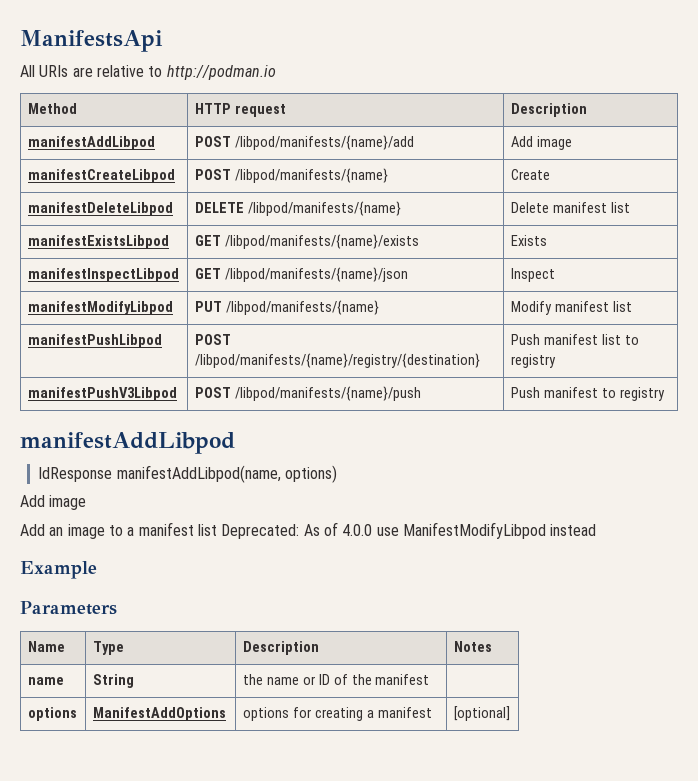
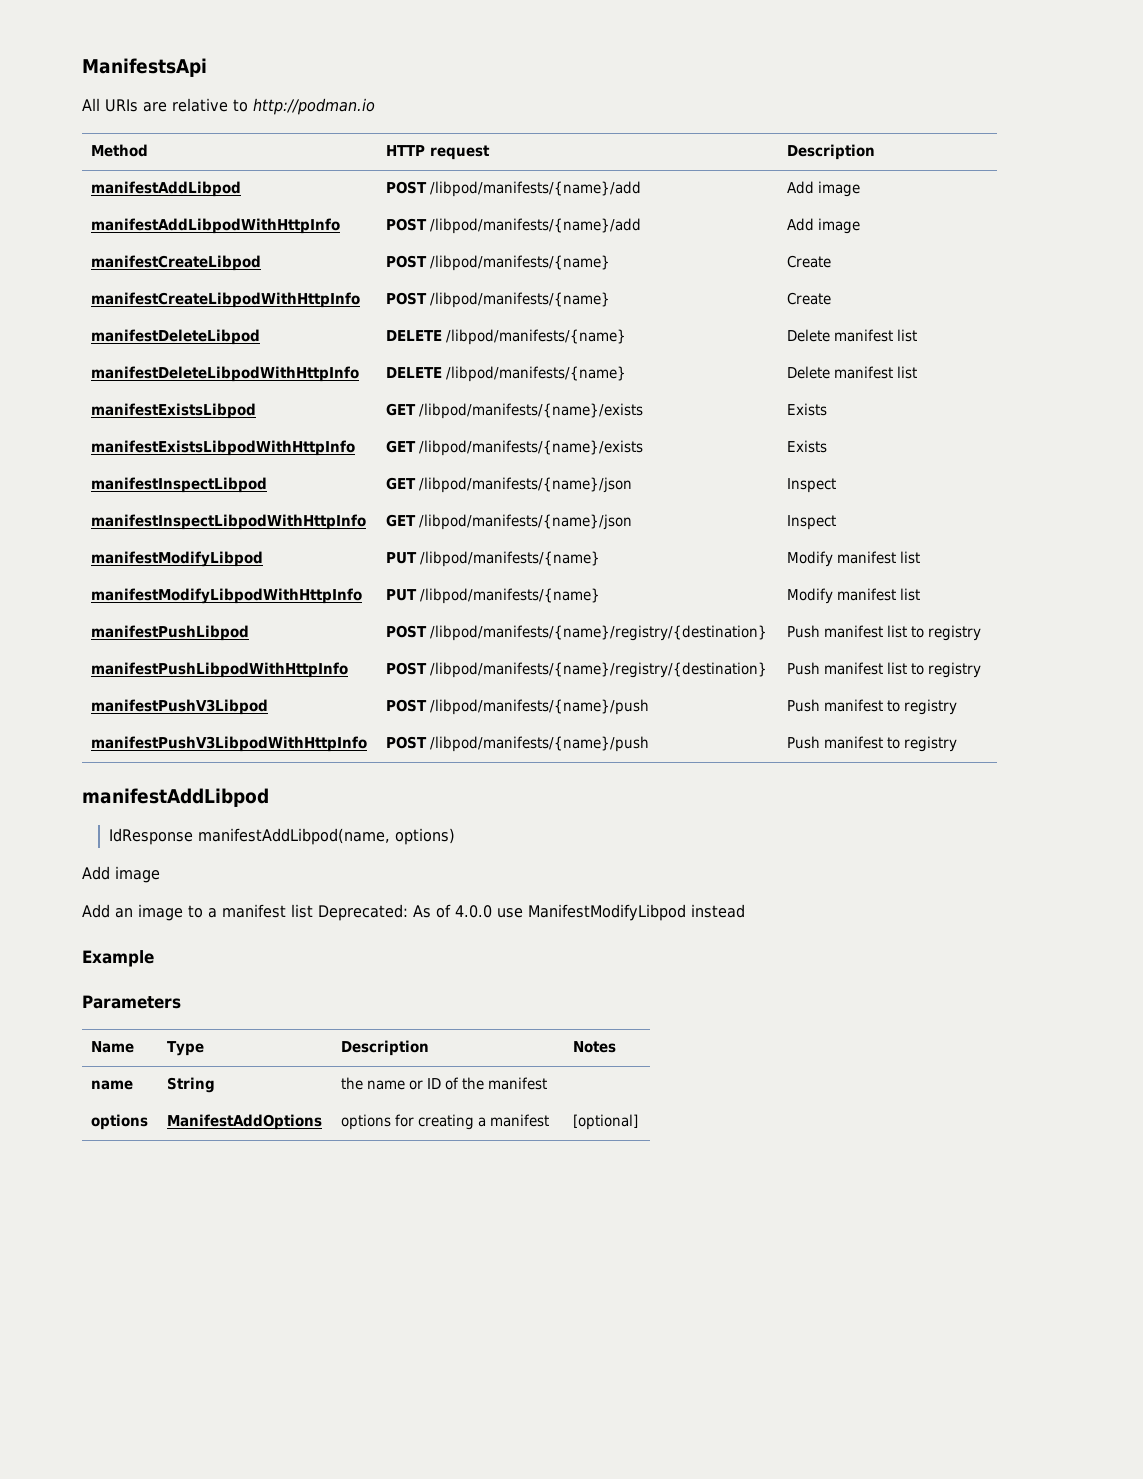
(572, 143) none -> [91,218,341,234] [386,218,642,234] [787,218,861,234] // manifestAddLibpodWithHttpInfo | POST /libpod/manifests/{name}/add | Add image
(550, 174) none -> [91,292,361,308] [386,292,611,308] [787,292,832,305] // manifestCreateLibpodWithHttpInfo | POST /libpod/manifests/{name} | Create
(630, 207) none -> [91,366,360,382] [386,366,627,382] [787,366,918,379] // manifestDeleteLibpodWithHttpInfo | DELETE /libpod/manifests/{name} | Delete manifest list
(547, 240) none -> [91,440,356,456] [386,440,644,456] [787,440,828,453] // manifestExistsLibpodWithHttpInfo | GET /libpod/manifests/{name}/exists | Exists
(555, 275) none -> [91,514,367,530] [386,514,633,530] [787,515,837,530] // manifestInspectLibpodWithHttpInfo | GET /libpod/manifests/{name}/json | Inspect
(632, 306) none -> [91,588,363,604] [386,588,601,604] [787,588,921,604] // manifestModifyLibpodWithHttpInfo | PUT /libpod/manifests/{name} | Modify manifest list
(556, 361) none -> [91,662,349,678] [386,662,768,678] [787,662,982,678] // manifestPushLibpodWithHttpInfo | POST /libpod/manifests/{name}/registry/{destination} | Push manifest list to registry
(665, 394) none -> [91,736,368,752] [386,736,650,752] [787,736,958,752] // manifestPushV3LibpodWithHttpInfo | POST /libpod/manifests/{name}/push | Push manifest to registry

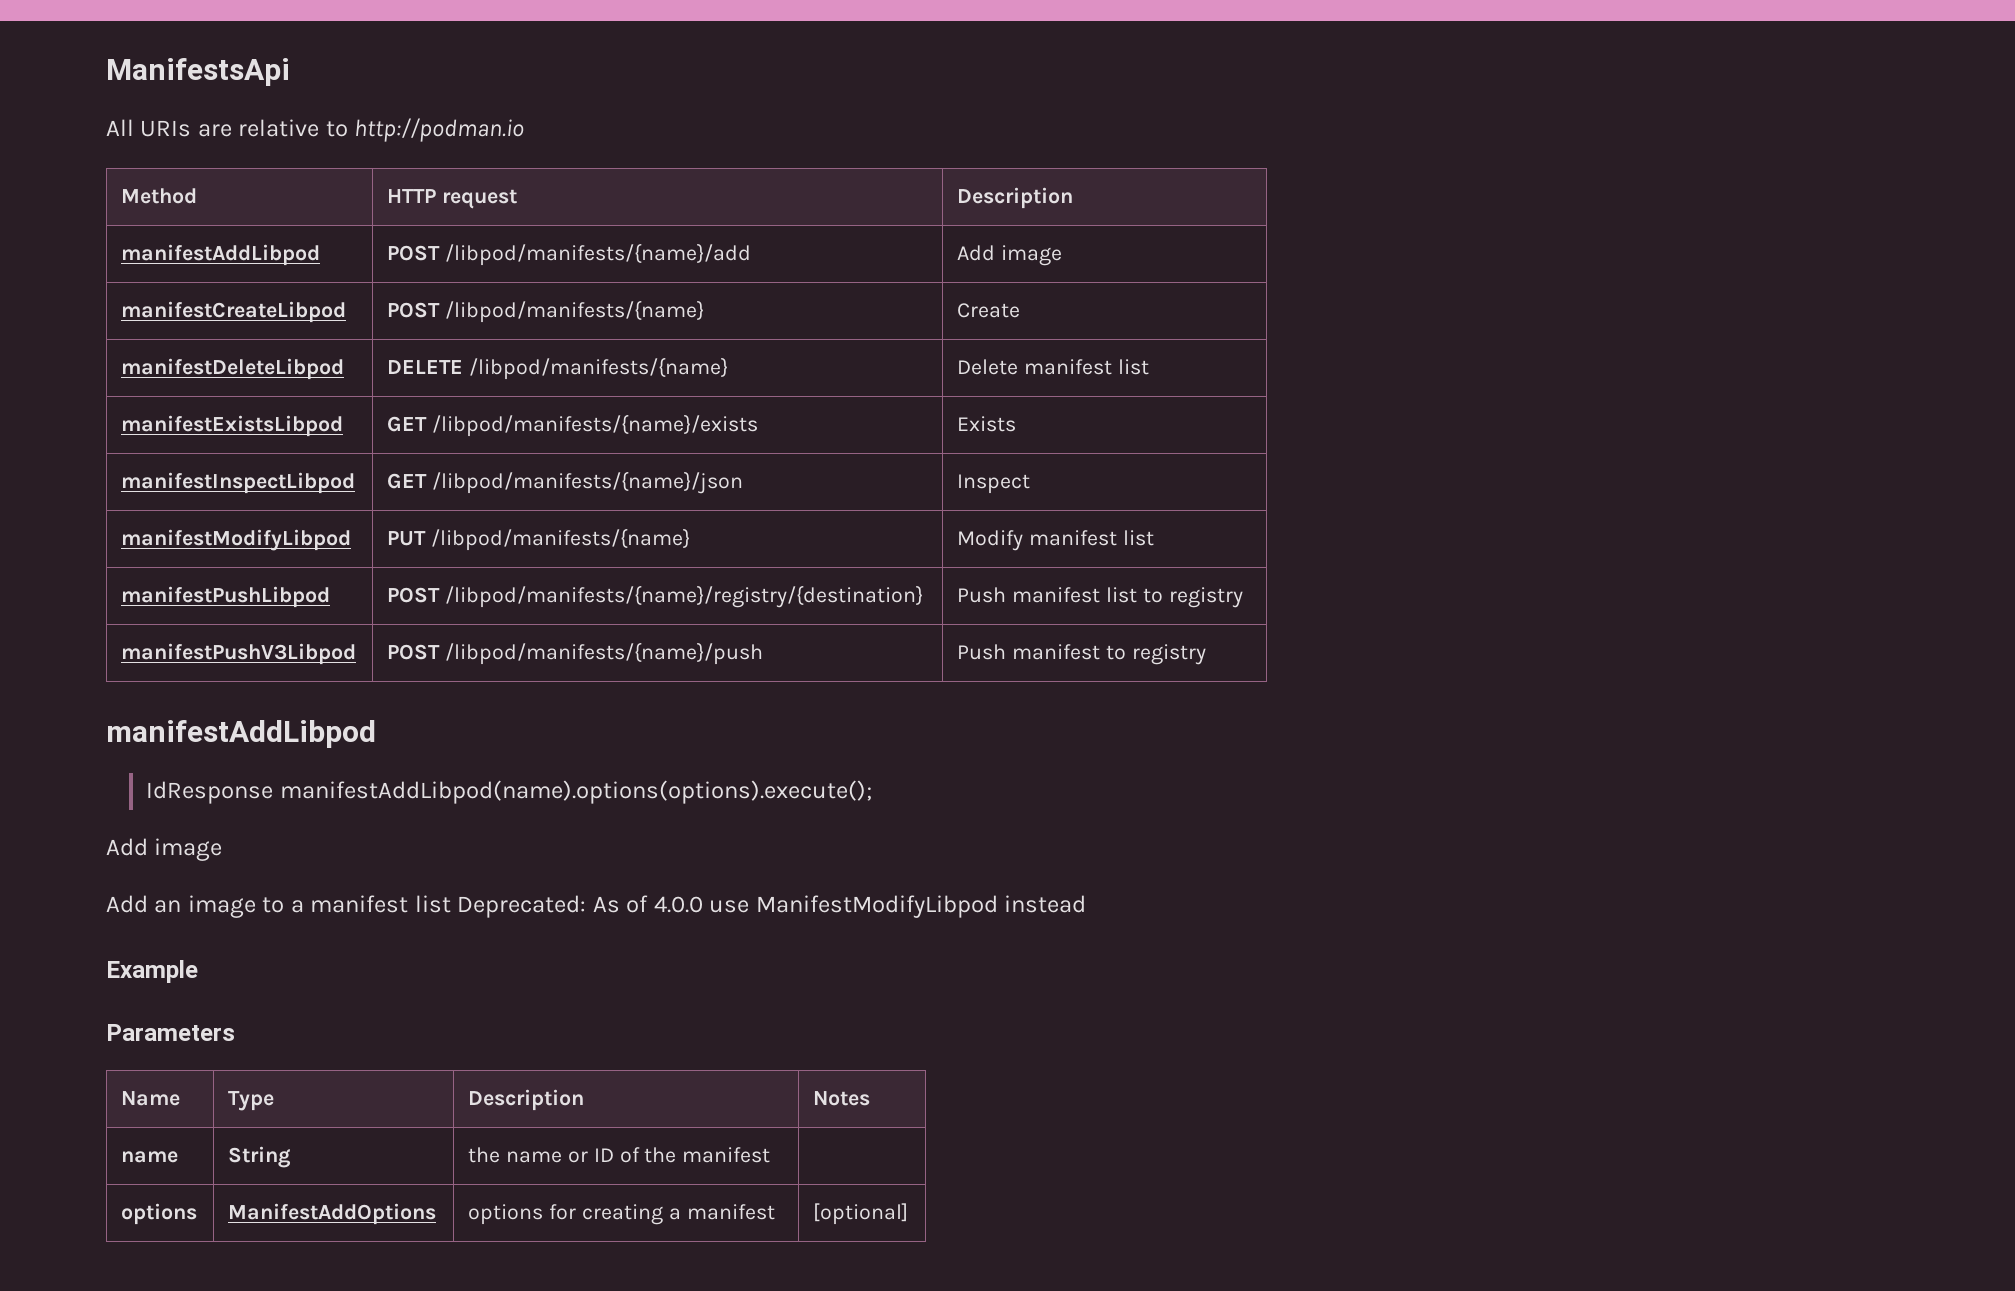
[91,218,341,234] [386,218,642,234] [787,218,861,234] // manifestAddLibpodWithHttpInfo | POST /libpod/manifests/{name}/add | Add image -> (1063, 255) none
[91,292,361,308] [386,292,611,308] [787,292,832,305] // manifestCreateLibpodWithHttpInfo | POST /libpod/manifests/{name} | Create -> (1021, 310) none
[91,366,360,382] [386,366,627,382] [787,366,918,379] // manifestDeleteLibpodWithHttpInfo | DELETE /libpod/manifests/{name} | Delete manifest list -> (1150, 367) none
[91,440,356,456] [386,440,644,456] [787,440,828,453] // manifestExistsLibpodWithHttpInfo | GET /libpod/manifests/{name}/exists | Exists -> (1017, 424) none
[91,514,367,530] [386,514,633,530] [787,515,837,530] // manifestInspectLibpodWithHttpInfo | GET /libpod/manifests/{name}/json | Inspect -> (1031, 484) none
[91,588,363,604] [386,588,601,604] [787,588,921,604] // manifestModifyLibpodWithHttpInfo | PUT /libpod/manifests/{name} | Modify manifest list -> (1155, 538) none
[91,662,349,678] [386,662,768,678] [787,662,982,678] // manifestPushLibpodWithHttpInfo | POST /libpod/manifests/{name}/registry/{destination} | Push manifest list to registry -> (1243, 597) none
[91,736,368,752] [386,736,650,752] [787,736,958,752] // manifestPushV3LibpodWithHttpInfo | POST /libpod/manifests/{name}/push | Push manifest to registry -> (1206, 654) none
[197,828,455,845] manifestAddLibpod(name, options) -> [279,780,872,804] manifestAddLibpod(name).options(options).execute();

